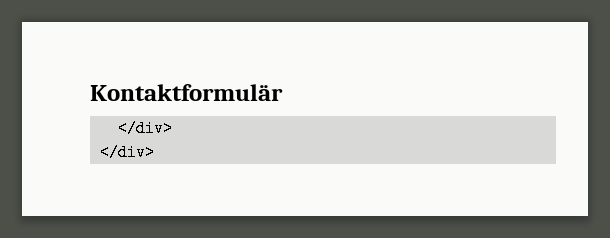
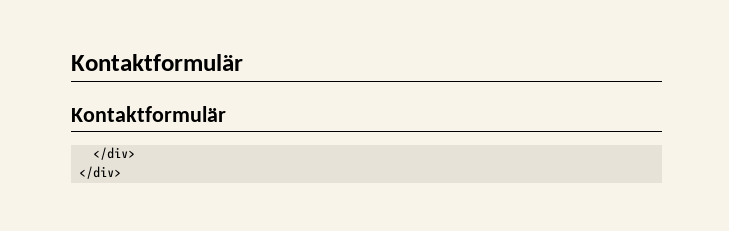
[90,84,283,101] Kontaktformulär -> [71,54,243,71] [71,106,226,122] Kontaktformulär // Kontaktformulär

